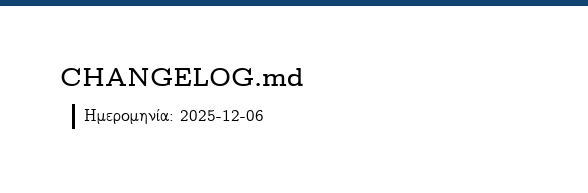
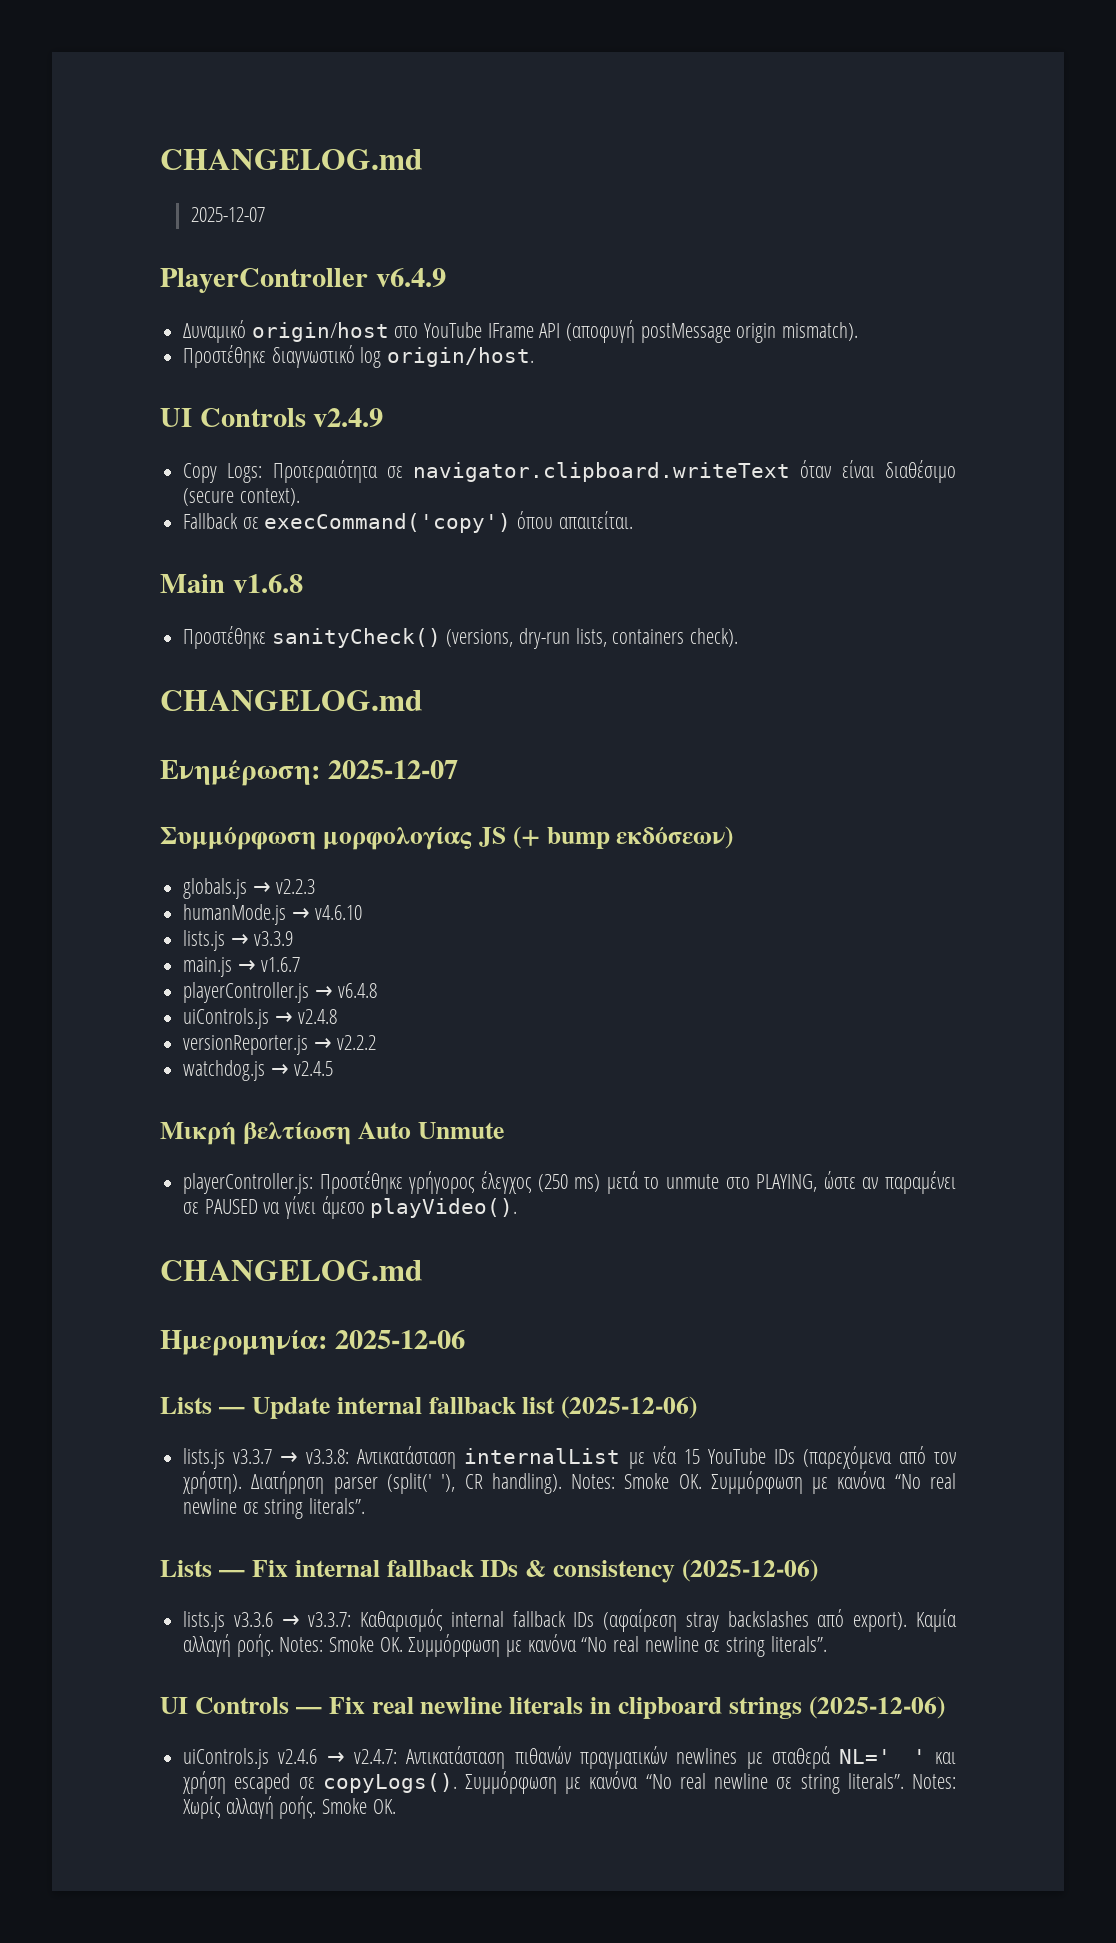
[60,68,304,86] [83,109,264,124] CHANGELOG.md // Ημερομηνία: 2025-12-06 -> [160,149,423,170] [190,207,265,222] [160,268,446,293] [183,320,859,343] [183,345,535,368] [160,408,384,427] [183,460,957,483] [183,488,300,506] [183,511,633,533] [160,574,303,593] [183,626,739,649] [160,690,423,711] [160,760,458,786] [160,826,734,850] [183,878,316,899] [183,904,363,925] [183,930,294,951] [183,957,301,977] [183,982,378,1003] [183,1008,338,1029] [183,1035,377,1055] [183,1060,334,1081] [160,1122,504,1145] [183,1171,957,1194] [183,1196,518,1219] [160,1260,423,1281] [160,1330,465,1356] [160,1396,698,1419] [183,1446,956,1469] [183,1471,957,1494] [183,1498,366,1519] [160,1559,819,1583] [183,1609,957,1632] [183,1634,827,1657] [160,1696,945,1719] [183,1746,956,1769] [183,1771,957,1794] [183,1796,396,1819] CHANGELOG.md // 2025-12-07 // PlayerController v6.4.9 // Δυναμικό origin/host στο YouTube IFrame API (αποφυγή postMessage origin mismatch). // Προστέθηκε διαγνωστικό log origin/host. // UI Controls v2.4.9 // Copy Logs: Προτεραιότητα σε navigator.clipboard.writeText όταν είναι διαθέσιμο (secure context). // Fallback σε execCommand('copy') όπου απαιτείται. // Main v1.6.8 // Προστέθηκε sanityCheck() (versions, dry-run lists, containers check). // CHANGELOG.md // Ενημέρωση: 2025-12-07 // Συμμόρφωση μορφολογίας JS (+ bump εκδόσεων) // globals.js → v2.2.3 // humanMode.js → v4.6.10 // lists.js → v3.3.9 // main.js → v1.6.7 // playerController.js → v6.4.8 // uiControls.js → v2.4.8 // versionReporter.js → v2.2.2 // watchdog.js → v2.4.5 // Μικρή βελτίωση Auto Unmute // playerController.js: Προστέθηκε γρήγορος έλεγχος (250 ms) μετά το unmute στο PLAYING, ώστε αν παραμένει σε PAUSED να γίνει άμεσο playVideo(). // CHANGELOG.md // Ημερομηνία: 2025-12-06 // Lists — Update internal fallback list (2025-12-06) // lists.js v3.3.7 → v3.3.8: Αντικατάσταση internalList με νέα 15 YouTube IDs (παρεχόμενα από τον χρήστη). Διατήρηση parser (split(' '), CR handling). Notes: Smoke OK. Συμμόρφωση με κανόνα “No real newline σε string literals”. // Lists — Fix internal fallback IDs & consistency (2025-12-06) // lists.js v3.3.6 → v3.3.7: Καθαρισμός internal fallback IDs (αφαίρεση stray backslashes από export). Καμία αλλαγή ροής. Notes: Smoke OK. Συμμόρφωση με κανόνα “No real newline σε string literals”. // UI Controls — Fix real newline literals in clipboard strings (2025-12-06) // uiControls.js v2.4.6 → v2.4.7: Αντικατάσταση πιθανών πραγματικών newlines με σταθερά NL=' ' και χρήση escaped σε copyLogs(). Συμμόρφωση με κανόνα “No real newline σε string literals”. Notes: Χωρίς αλλαγή ροής. Smoke OK.

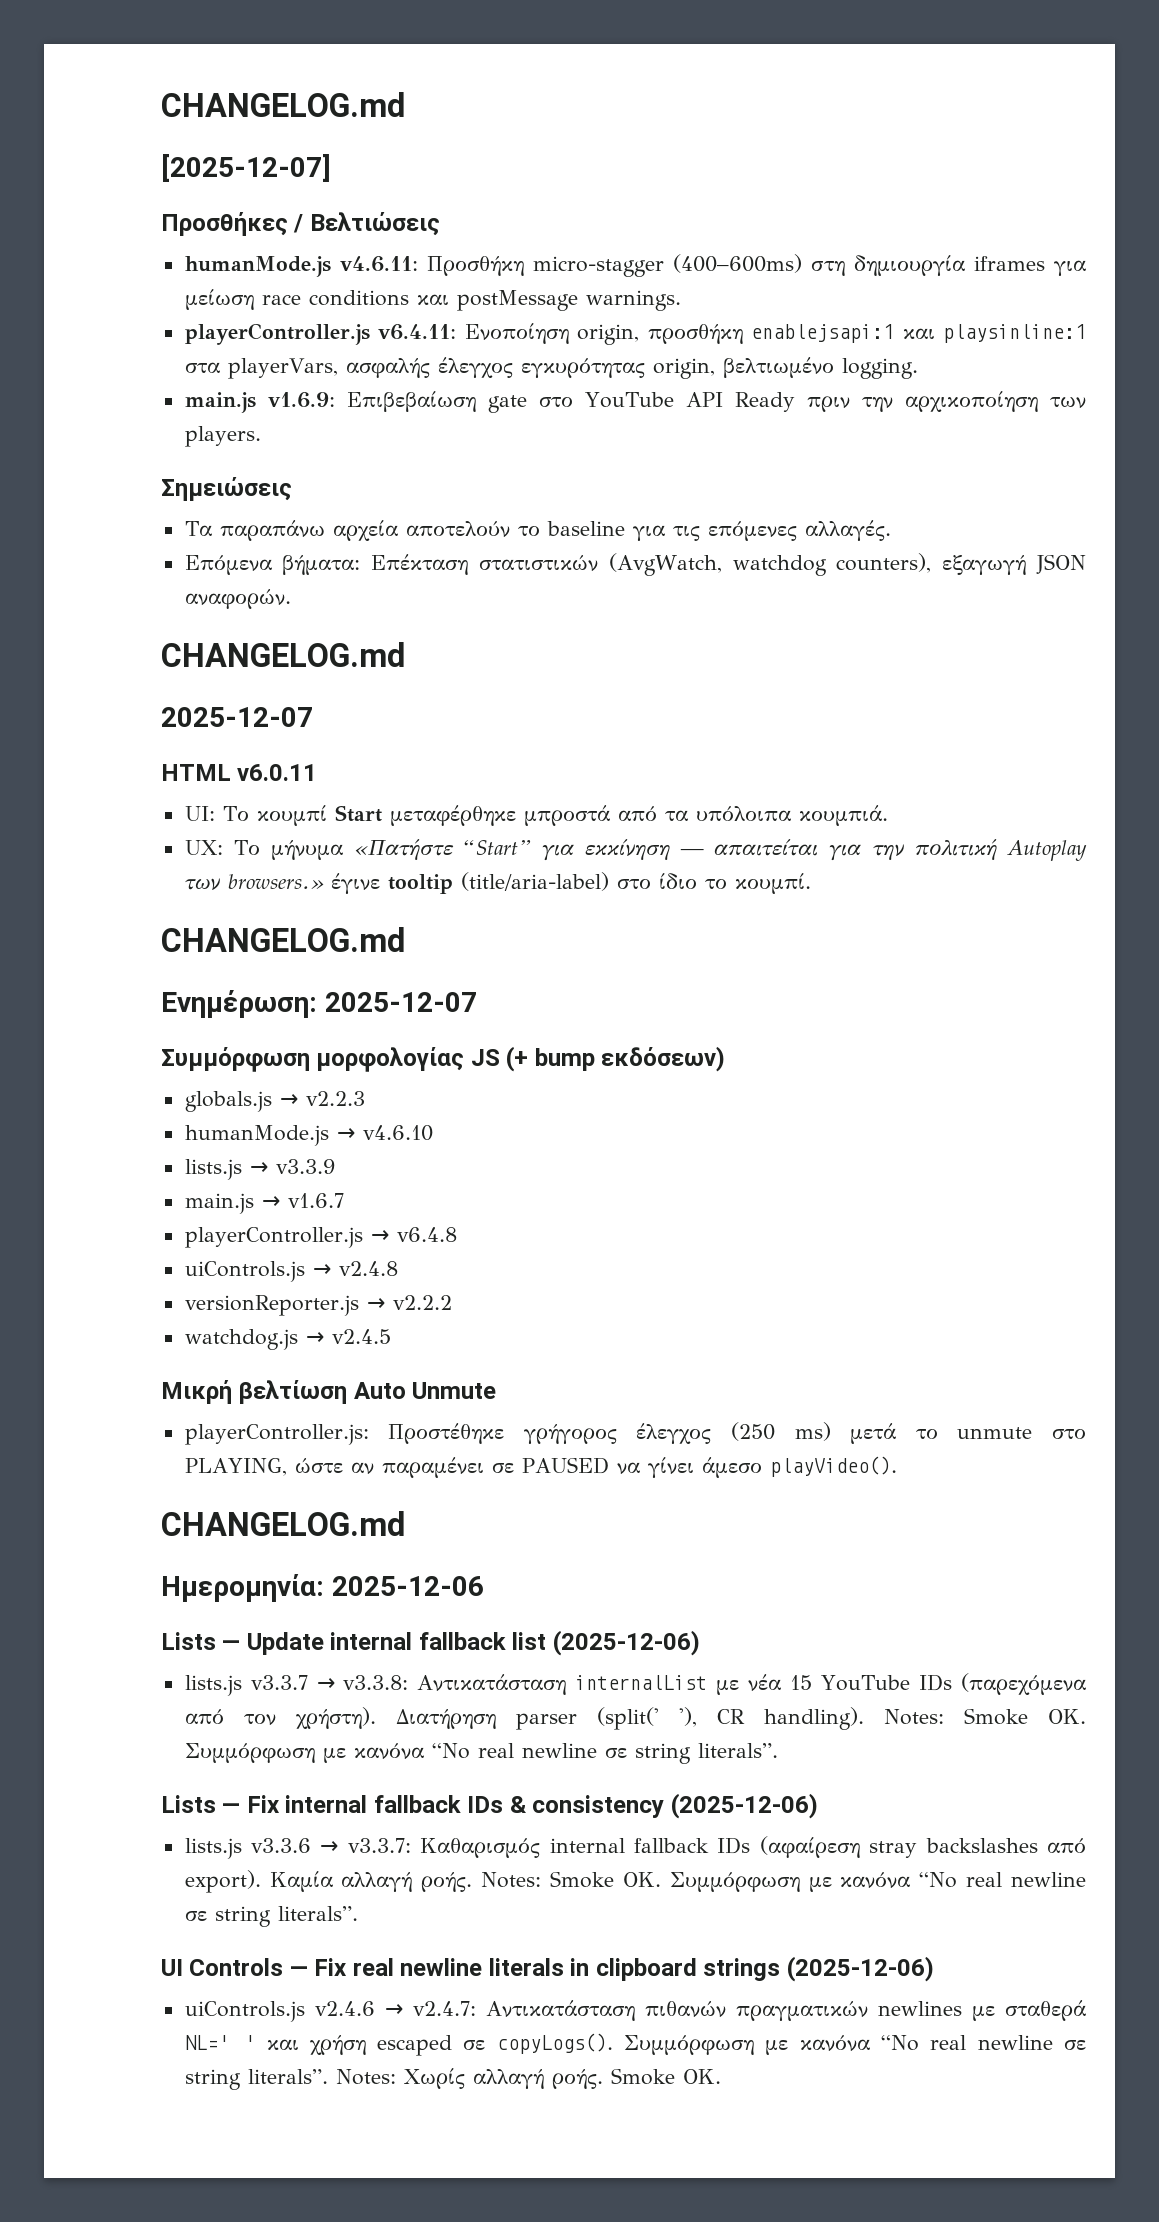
[160,149,423,170] [190,207,265,222] [160,268,446,293] [183,320,859,343] [183,345,535,368] [160,408,384,427] [183,460,957,483] [183,488,300,506] [183,511,633,533] [160,574,303,593] [183,626,739,649] CHANGELOG.md // 2025-12-07 // PlayerController v6.4.9 // Δυναμικό origin/host στο YouTube IFrame API (αποφυγή postMessage origin mismatch). // Προστέθηκε διαγνωστικό log origin/host. // UI Controls v2.4.9 // Copy Logs: Προτεραιότητα σε navigator.clipboard.writeText όταν είναι διαθέσιμο (secure context). // Fallback σε execCommand('copy') όπου απαιτείται. // Main v1.6.8 // Προστέθηκε sanityCheck() (versions, dry-run lists, containers check). -> [161,92,405,117] [161,154,331,182] [161,212,440,236] [184,254,1088,277] [184,289,681,311] [184,323,1087,345] [184,357,918,379] [184,391,1086,413] [184,426,261,447] [161,477,292,501] [184,520,891,541] [184,553,1087,576] [184,589,291,609] [161,642,405,667] [161,707,313,727] [161,764,318,781] [184,805,888,826] [184,839,1087,861] [184,872,811,894] CHANGELOG.md // [2025-12-07] // Προσθήκες / Βελτιώσεις // humanMode.js v4.6.11: Προσθήκη micro-stagger (400–600ms) στη δημιουργία iframes για μείωση race conditions και postMessage warnings. // playerController.js v6.4.11: Ενοποίηση origin, προσθήκη enablejsapi:1 και playsinline:1 στα playerVars, ασφαλής έλεγχος εγκυρότητας origin, βελτιωμένο logging. // main.js v1.6.9: Επιβεβαίωση gate στο YouTube API Ready πριν την αρχικοποίηση των players. // Σημειώσεις // Τα παραπάνω αρχεία αποτελούν το baseline για τις επόμενες αλλαγές. // Επόμενα βήματα: Επέκταση στατιστικών (AvgWatch, watchdog counters), εξαγωγή JSON αναφορών. // CHANGELOG.md // 2025-12-07 // HTML v6.0.11 // UI: Το κουμπί Start μεταφέρθηκε μπροστά από τα υπόλοιπα κουμπιά. // UX: Το μήνυμα «Πατήστε “Start” για εκκίνηση — απαιτείται για την πολιτική Autoplay των browsers.» έγινε tooltip (title/aria-label) στο ίδιο το κουμπί.

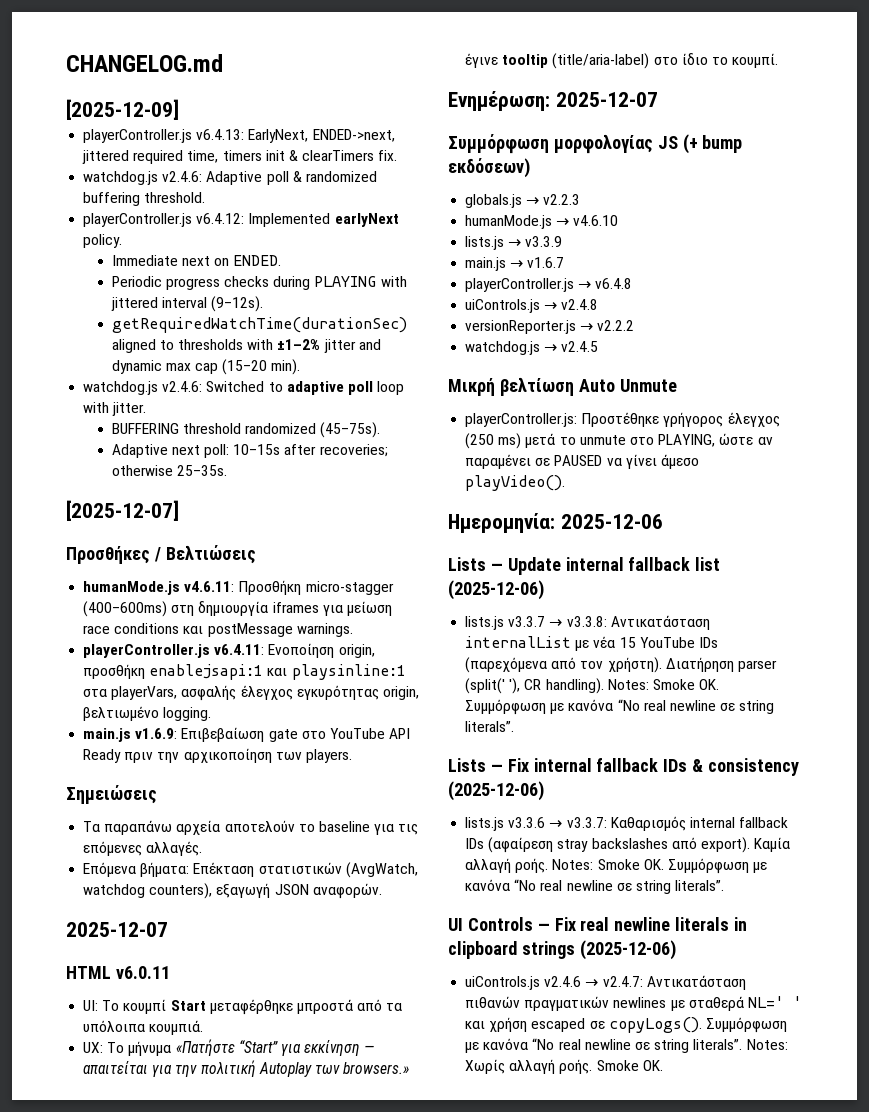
[161,92,405,117] CHANGELOG.md -> [66,54,223,72] [66,99,179,120] [83,129,395,143] [82,150,398,164] [83,171,377,185] [83,192,206,206] [83,213,399,227] [83,234,123,248] [111,255,282,266] [111,276,407,290] [110,296,264,312] [111,317,407,333] [111,339,381,353] [111,359,301,375] [83,381,405,395] [83,402,147,416] [111,422,381,438] [111,444,388,458] [111,465,227,476] CHANGELOG.md // [2025-12-09] // playerController.js v6.4.13: EarlyNext, ENDED->next, jittered required time, timers init & clearTimers fix. // watchdog.js v2.4.6: Adaptive poll & randomized buffering threshold. // playerController.js v6.4.12: Implemented earlyNext policy. // Immediate next on ENDED. // Periodic progress checks during PLAYING with jittered interval (9–12s). // getRequiredWatchTime(durationSec) aligned to thresholds with ±1–2% jitter and dynamic max cap (15–20 min). // watchdog.js v2.4.6: Switched to adaptive poll loop with jitter. // BUFFERING threshold randomized (45–75s). // Adaptive next poll: 10–15s after recoveries; otherwise 25–35s.
[161,642,405,667] // CHANGELOG.md -> (382, 891) none
[161,927,405,952] // CHANGELOG.md -> (779, 60) none
[161,1511,405,1536] // CHANGELOG.md -> (566, 483) none

